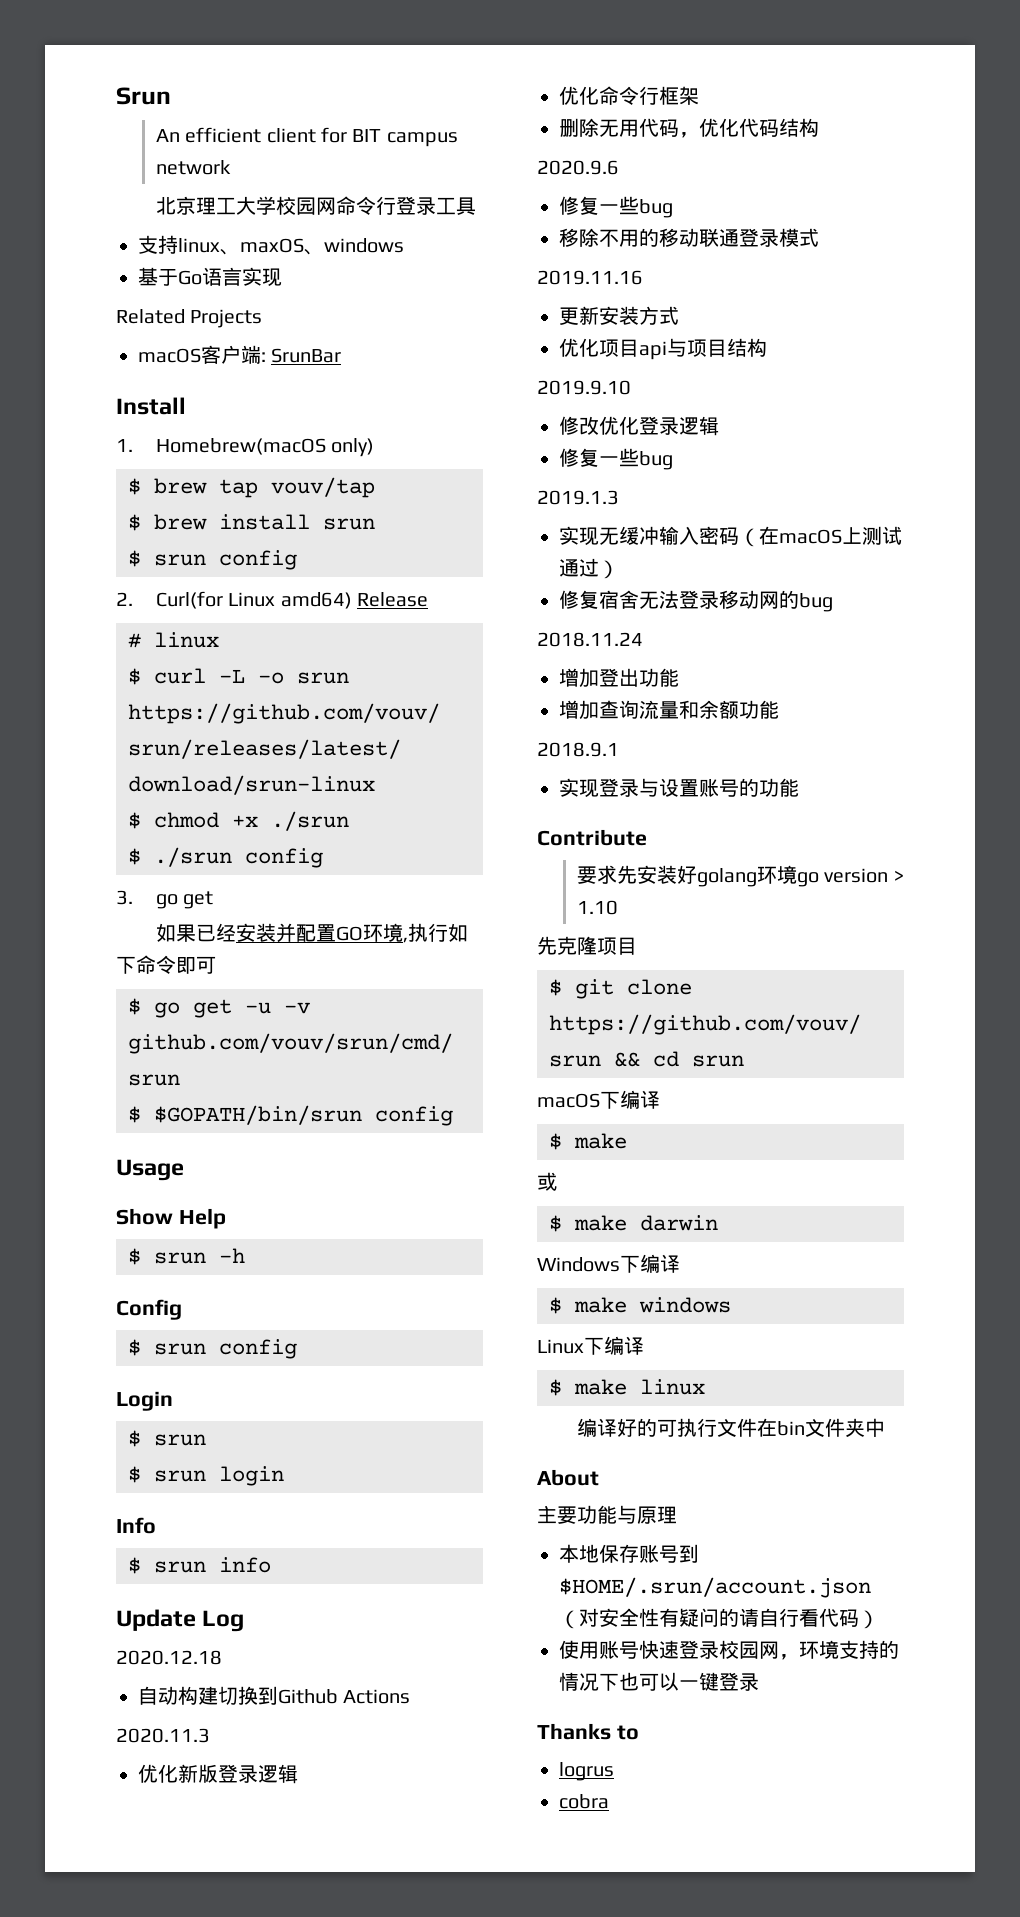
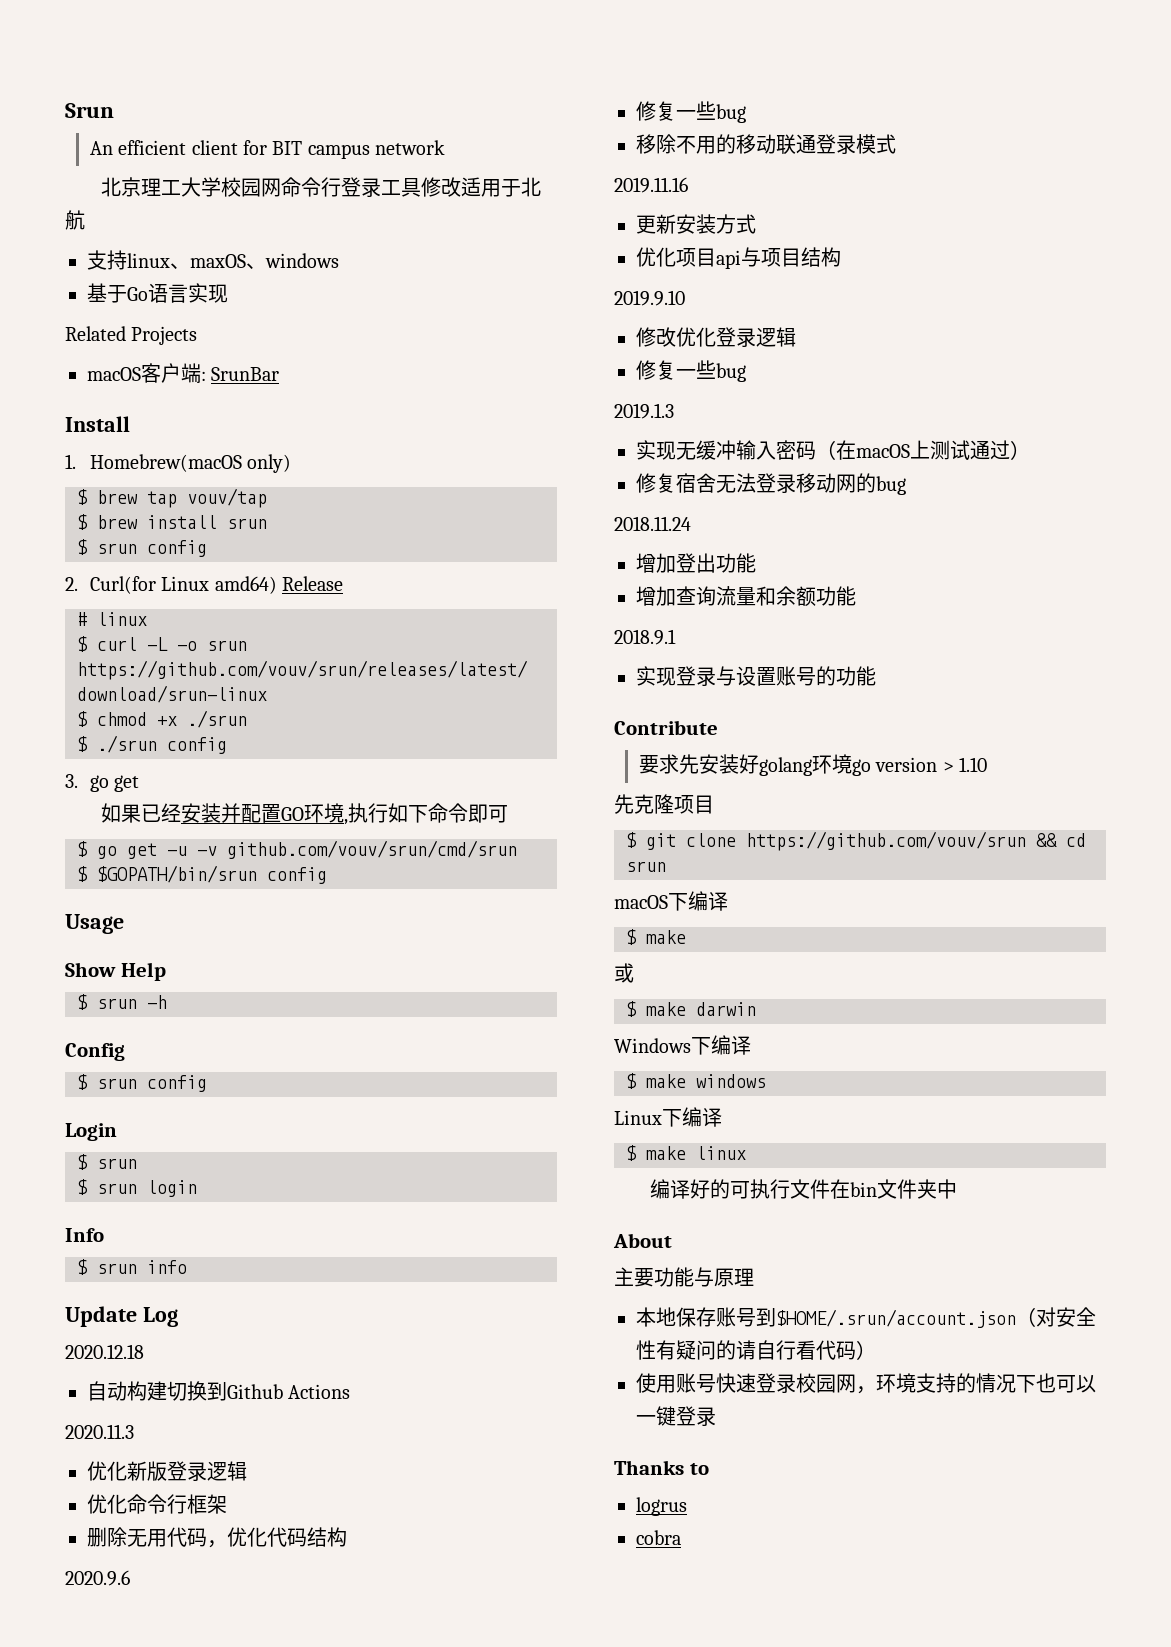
(476, 206) none -> [420,177,541,197] [65,210,85,230] 修改适用于北航

